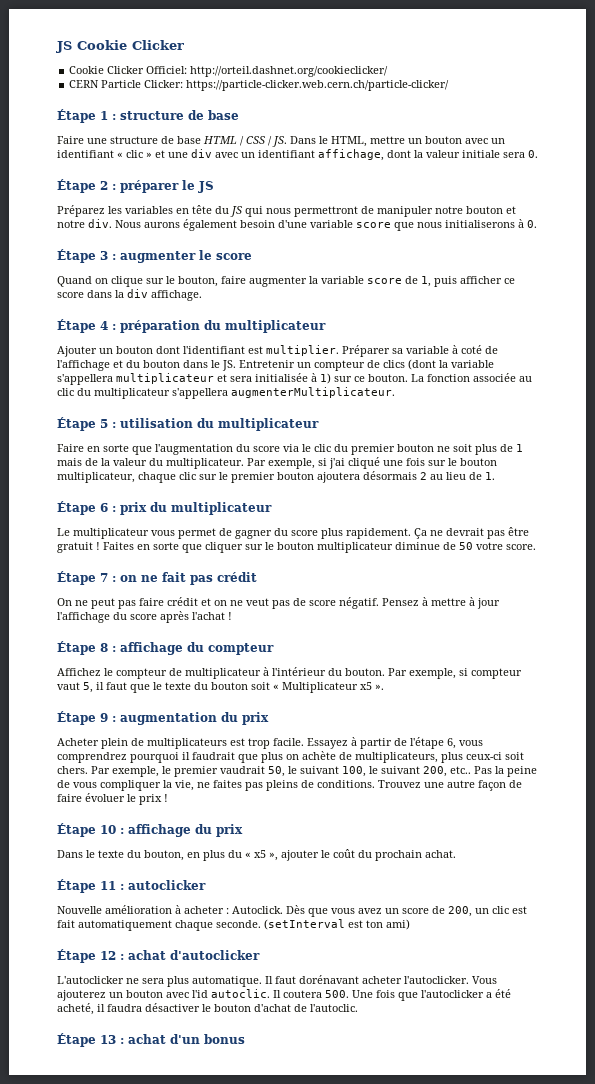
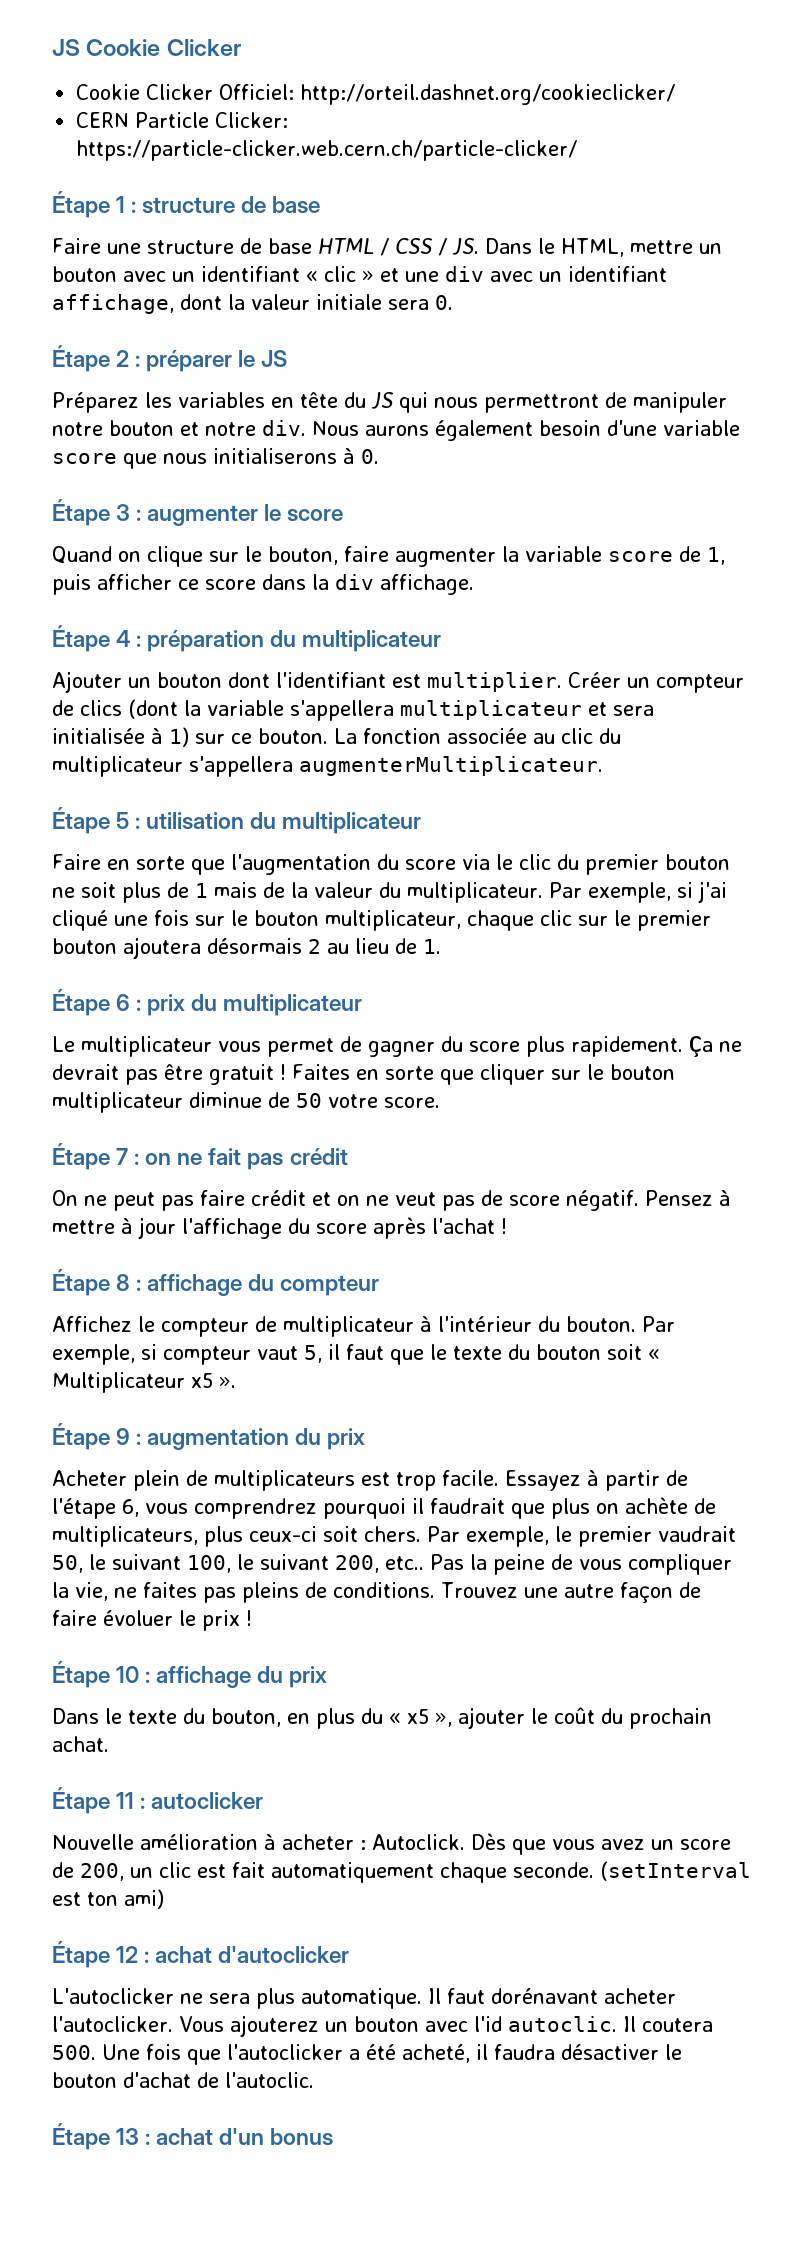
[342,345,498,357] [57,360,295,371] Préparer sa variable à coté de l'affichage et du bouton dans le JS. Entretenir -> [568,672,621,688] Créer

